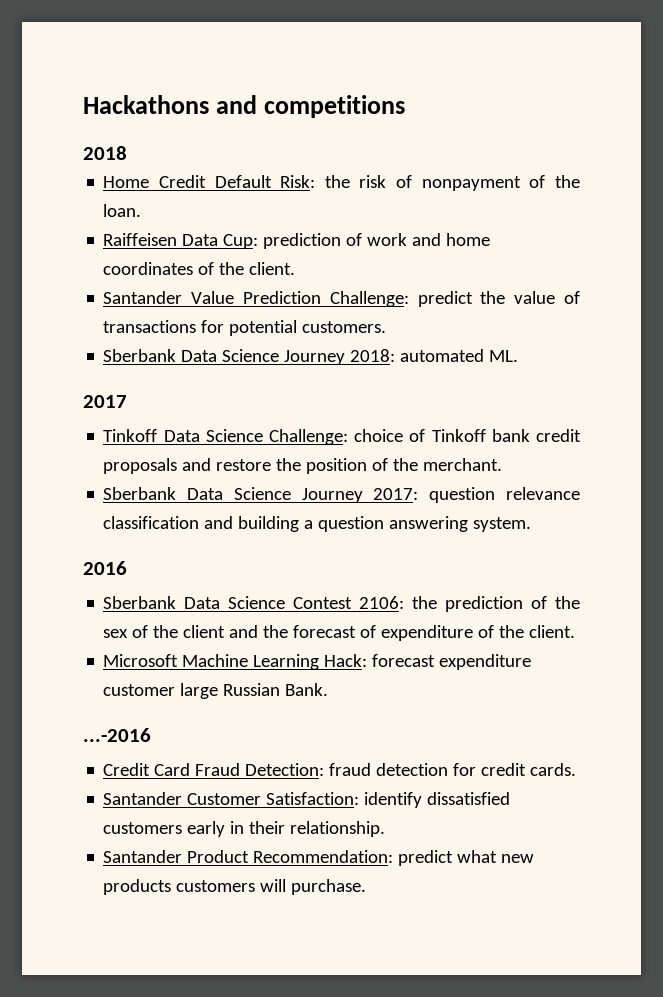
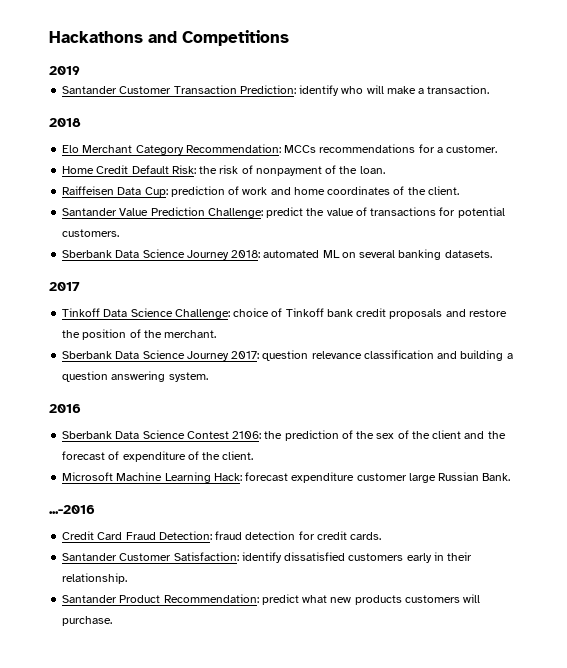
[264,95,406,118] [83,146,127,160] competitions // 2018 -> [182,30,289,46] [49,66,80,75] [62,85,490,96] [49,118,81,127] [62,144,498,155] Competitions // 2019 // Santander Customer Transaction Prediction: identify who will make a transaction. // 2018 // Elo Merchant Category Recommendation: MCCs recommendations for a customer.
[489,350,519,362] ML. -> [322,249,492,260] ML on several banking datasets.

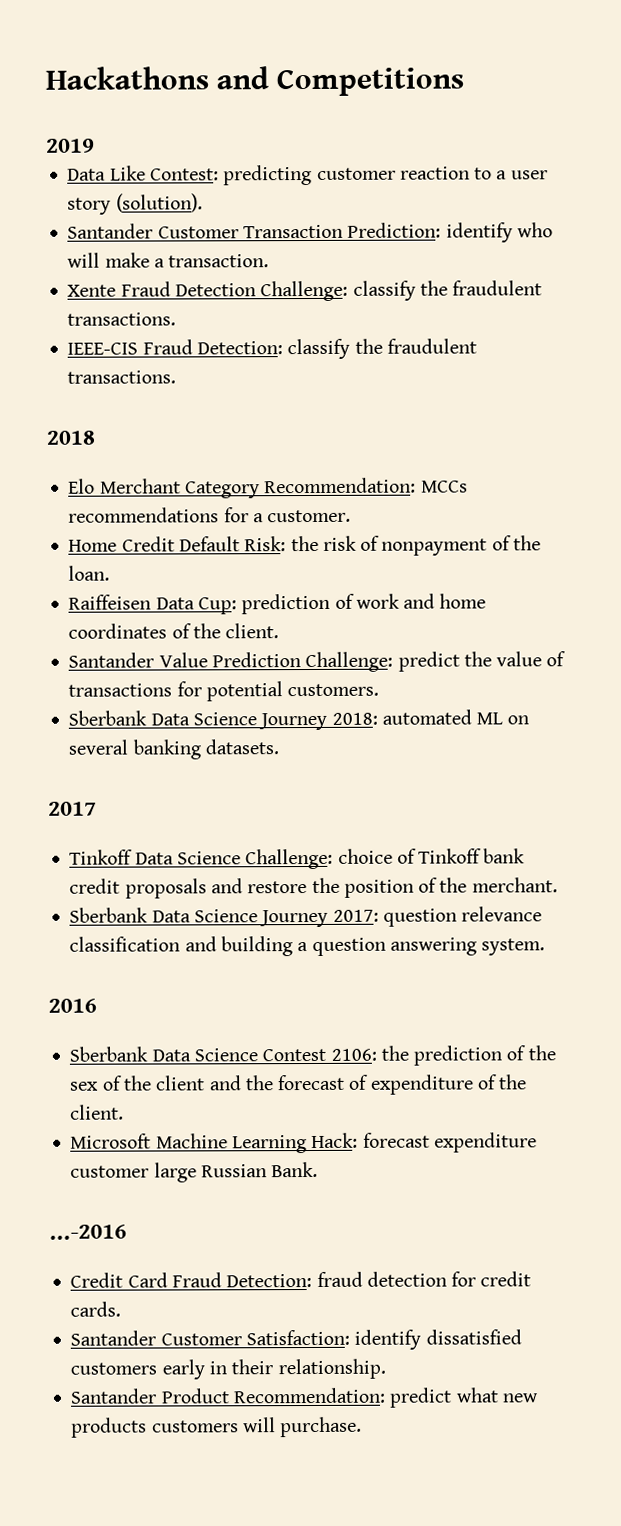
(80, 70) none -> [67,164,548,186] [67,193,203,215] // Data Like Contest: predicting customer reaction to a user story (solution).
(490, 89) none -> [67,280,543,302] [67,312,177,326] [67,338,477,360] [67,370,177,384] // Xente Fraud Detection Challenge: classify the fraudulent transactions. // IEEE-CIS Fraud Detection: classify the fraudulent transactions.

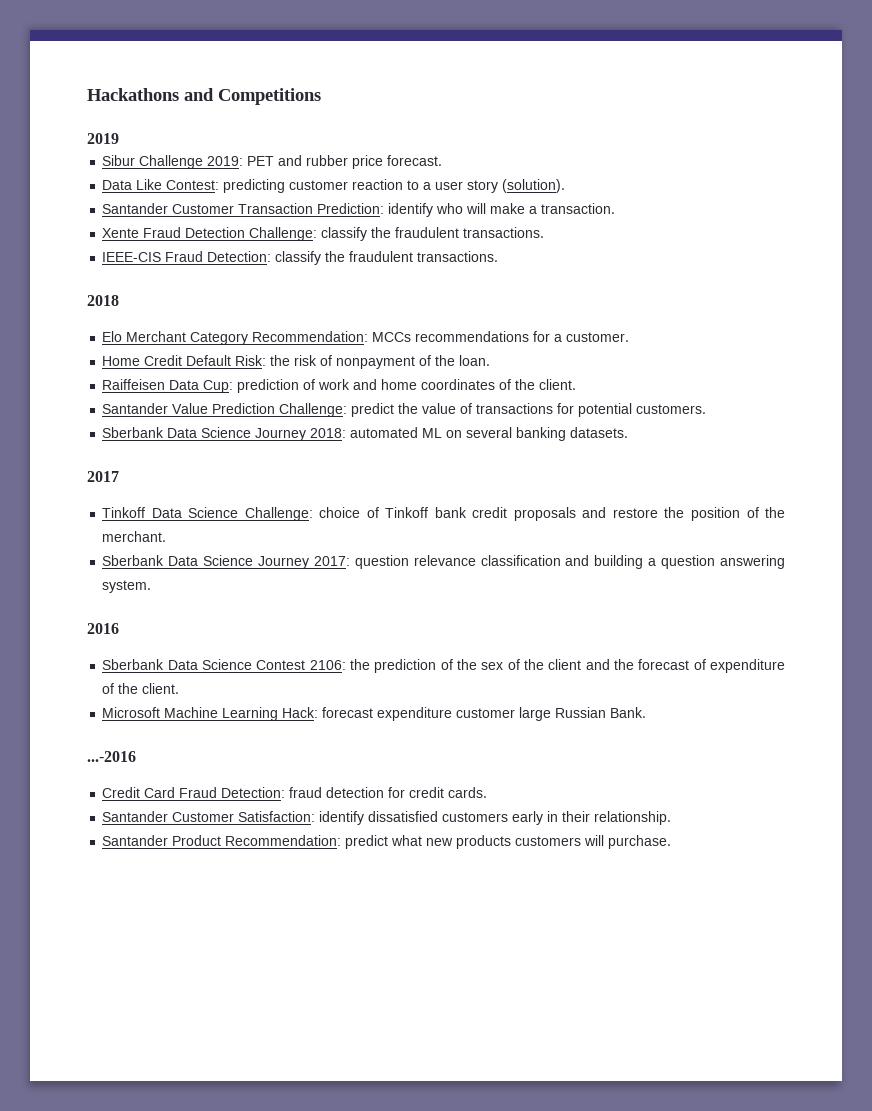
(95, 145) none -> [102,155,443,169] // Sibur Challenge 2019: PET and rubber price forecast.

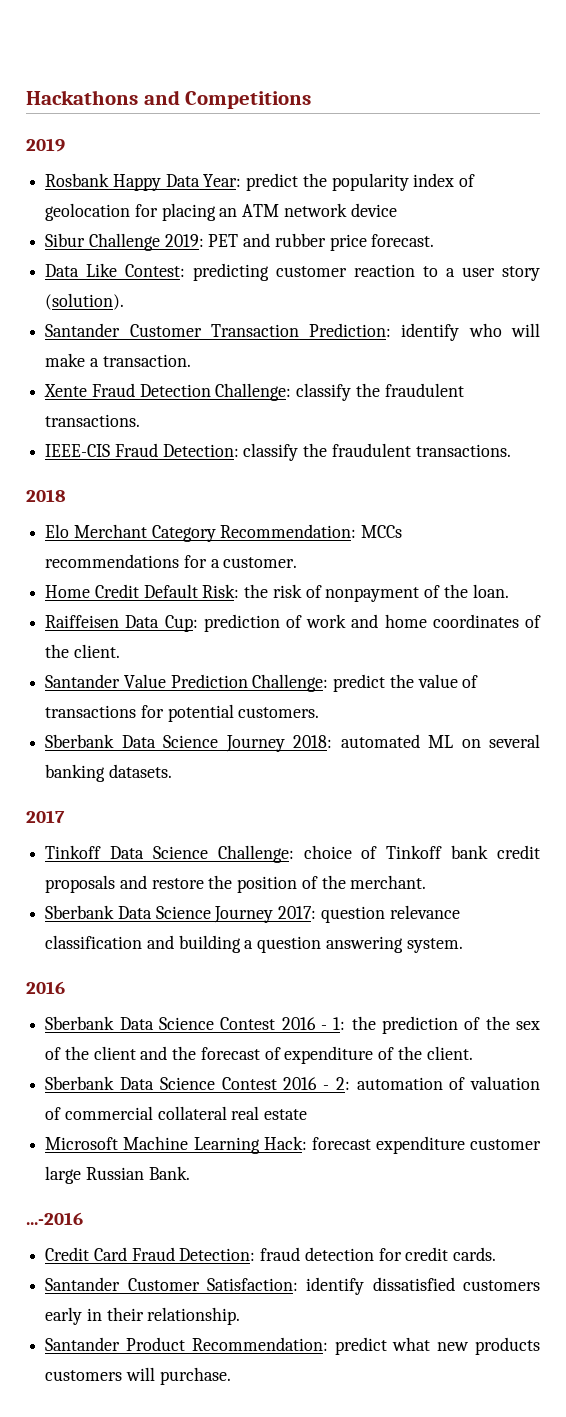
(119, 138) none -> [45,173,476,191] [45,203,397,221] // Rosbank Happy Data Year: predict the popularity index of geolocation for placing an ATM network device
[309,660,346,670] 2106: -> [281,1017,346,1030] 2016 - 1:
(180, 688) none -> [45,1076,540,1090] [45,1106,308,1120] // Sberbank Data Science Contest 2016 - 2: automation of valuation of commercial collateral real estate

